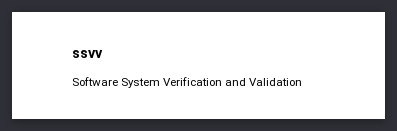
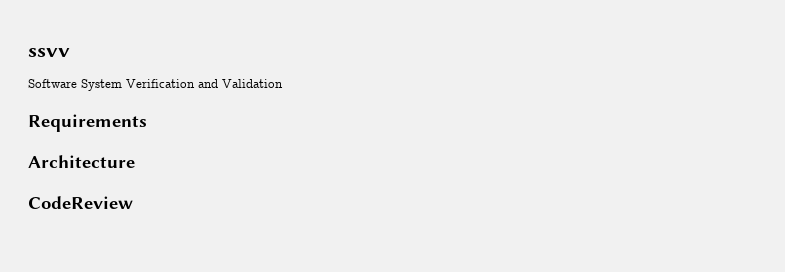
(303, 82) none -> [28,114,147,132] [28,155,135,168] [28,196,133,209] // Requirements // Architecture // CodeReview

